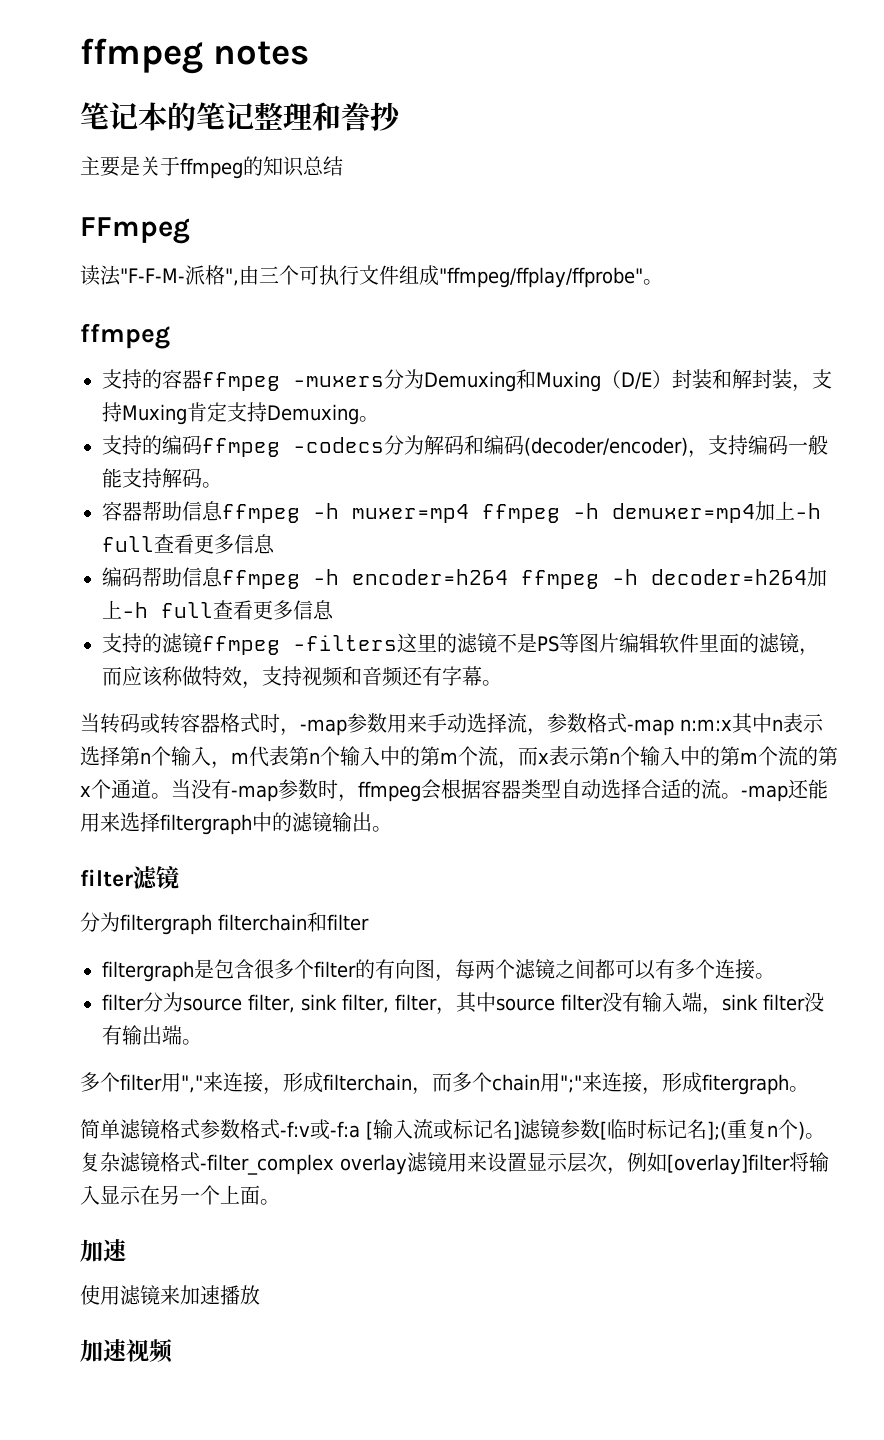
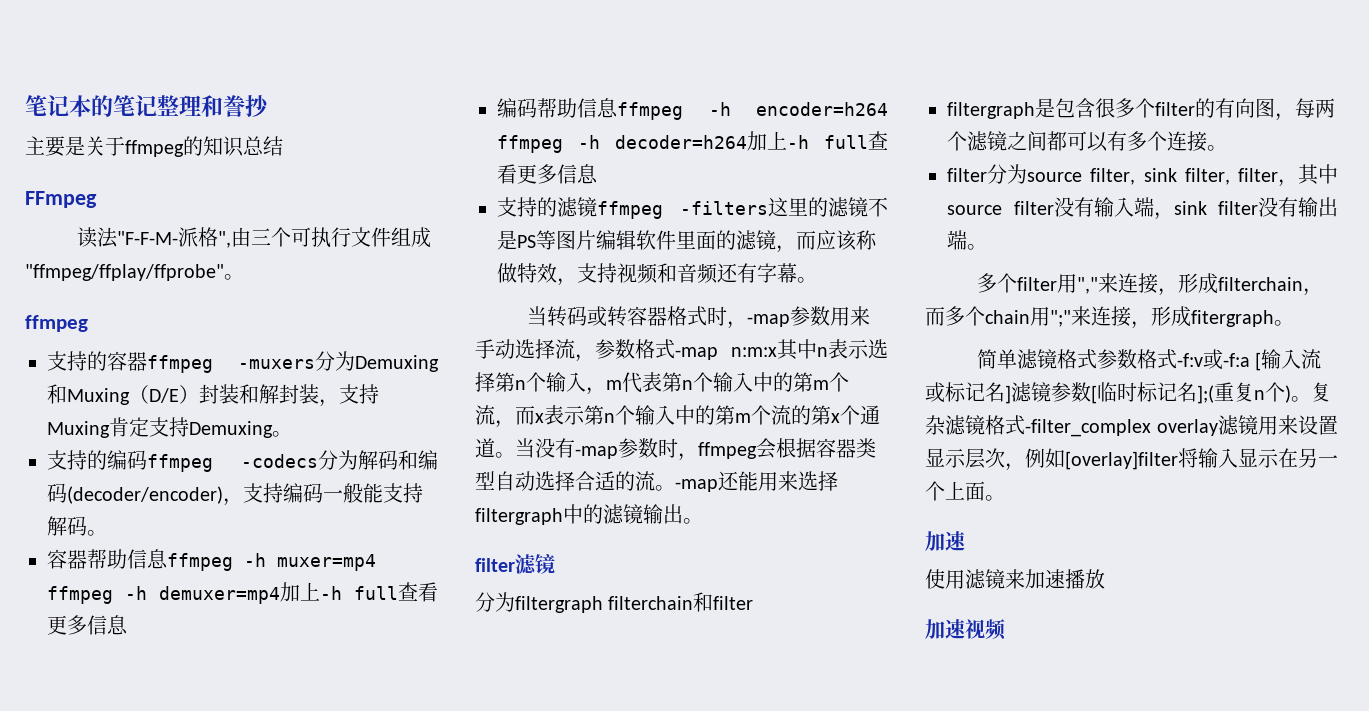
[80,38,309,74] ffmpeg notes // -> (25, 105) none

